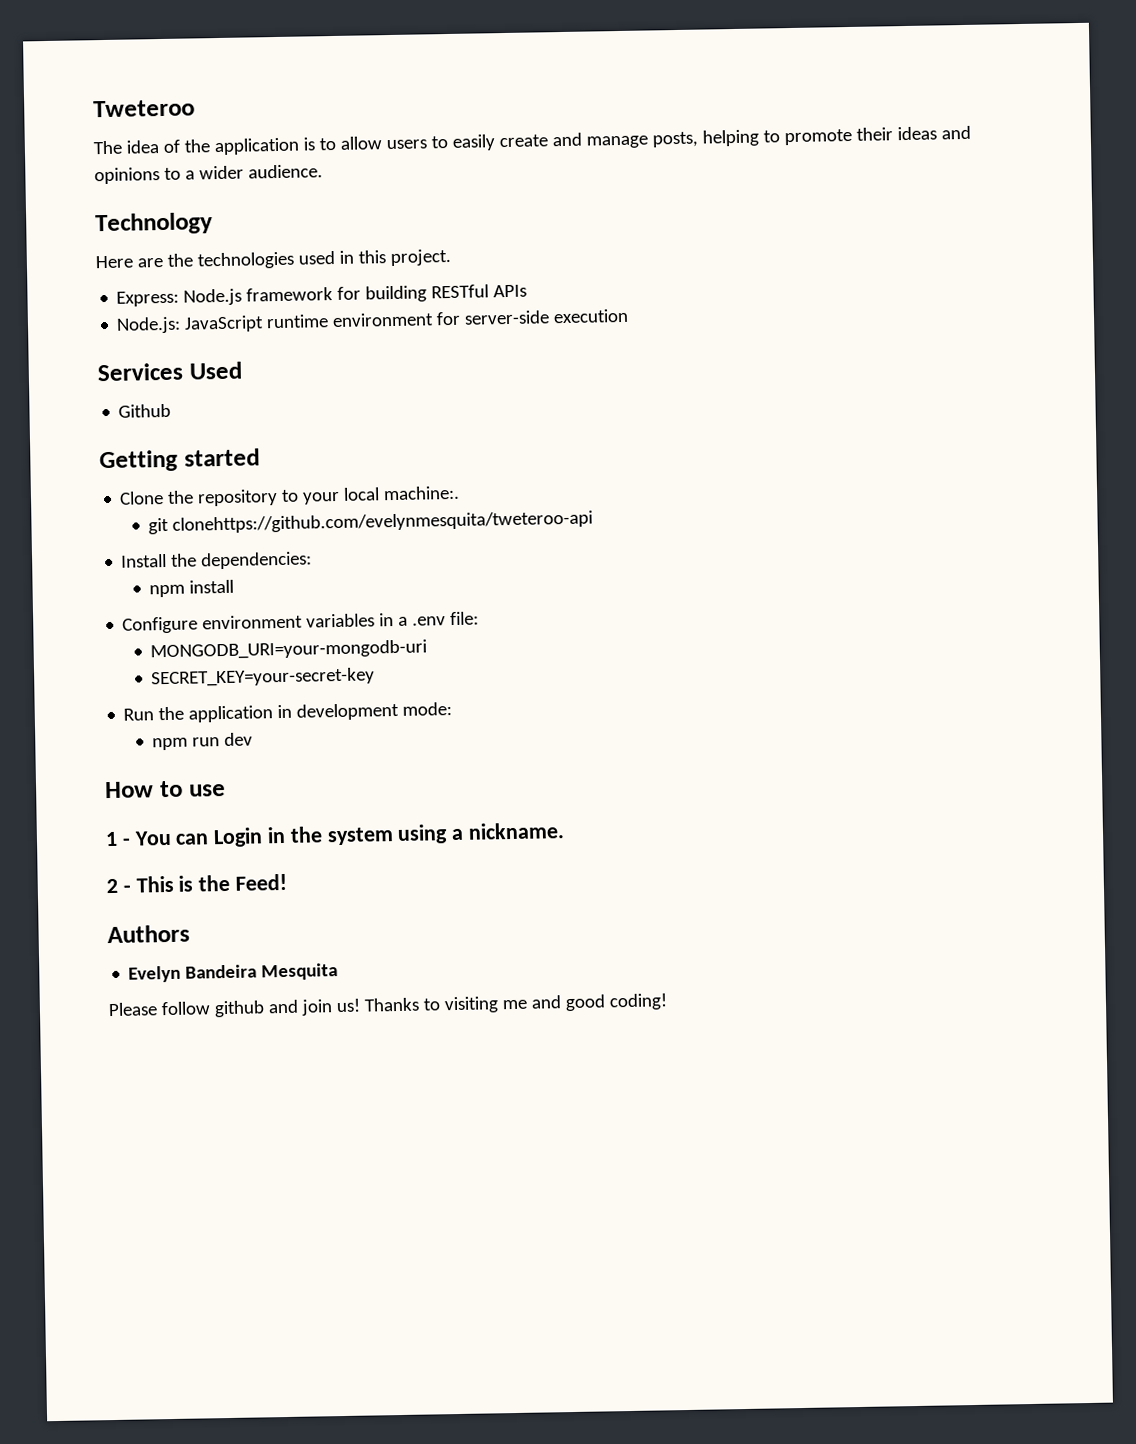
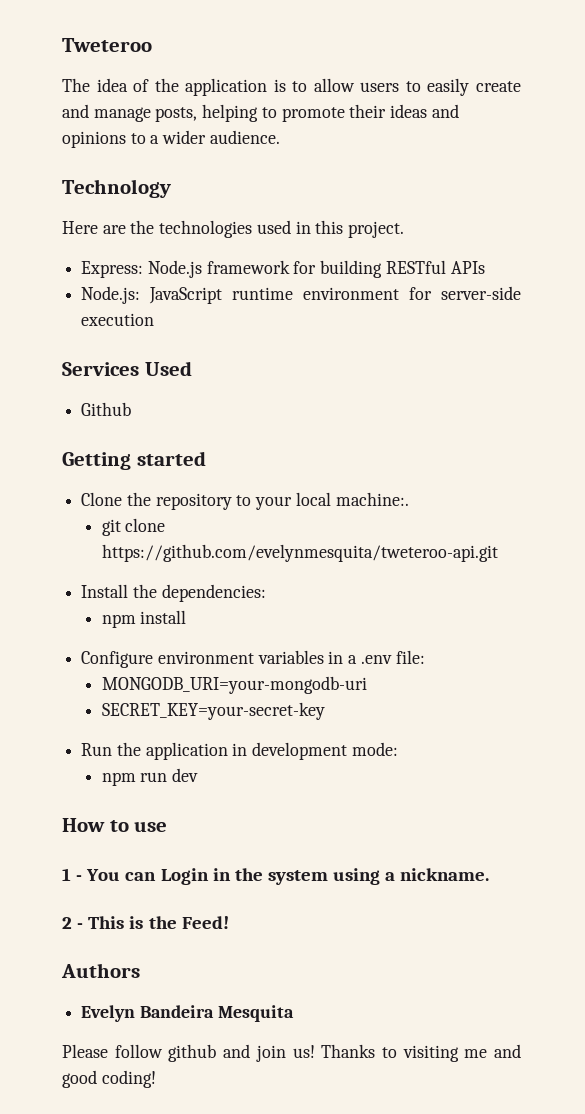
[172,510,594,534] clonehttps://github.com/evelynmesquita/tweteroo-api -> [125,518,166,532] [101,544,498,562] clone https://github.com/evelynmesquita/tweteroo-api.git

